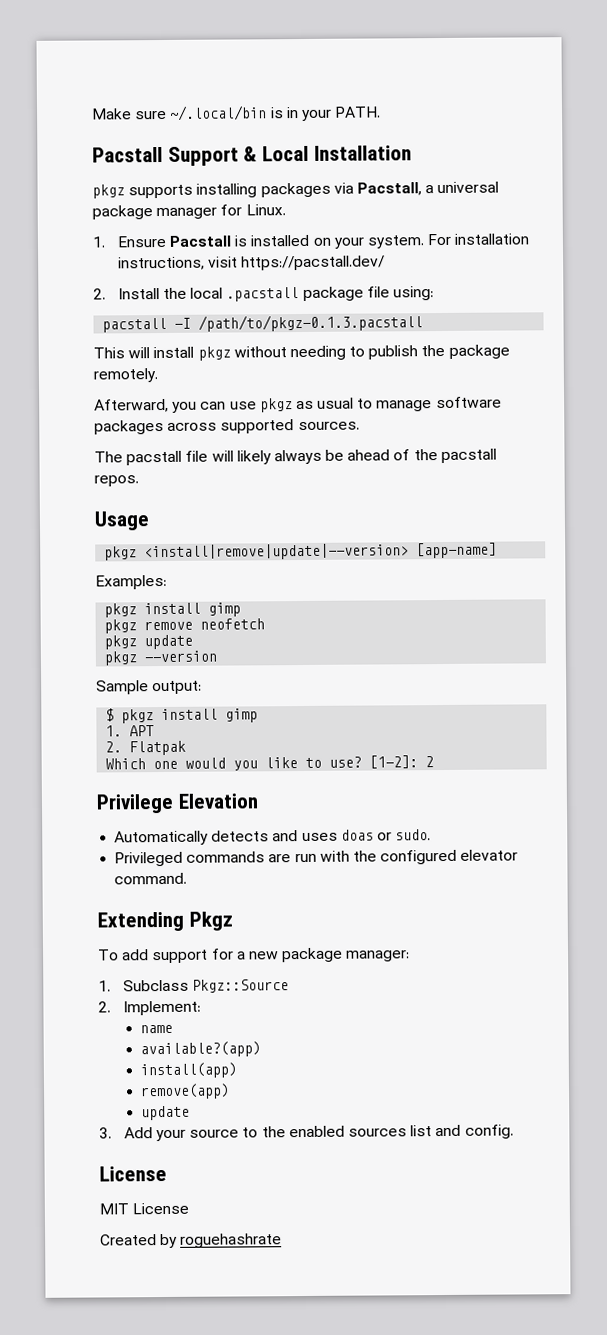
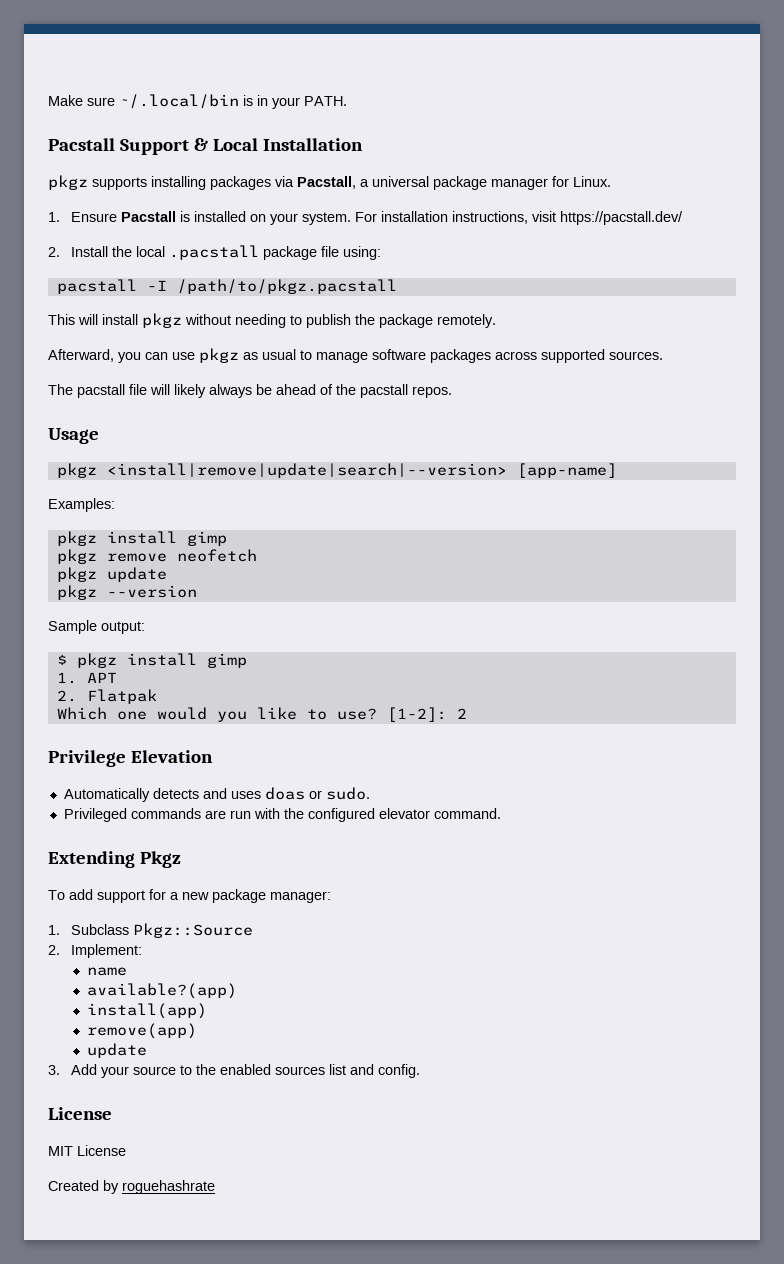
[198,314,424,332] /path/to/pkgz-0.1.3.pacstall -> [176,279,397,294] /path/to/pkgz.pacstall
[144,543,410,561] <install|remove|update|--version> -> [106,463,507,478] <install|remove|update|search|--version>

